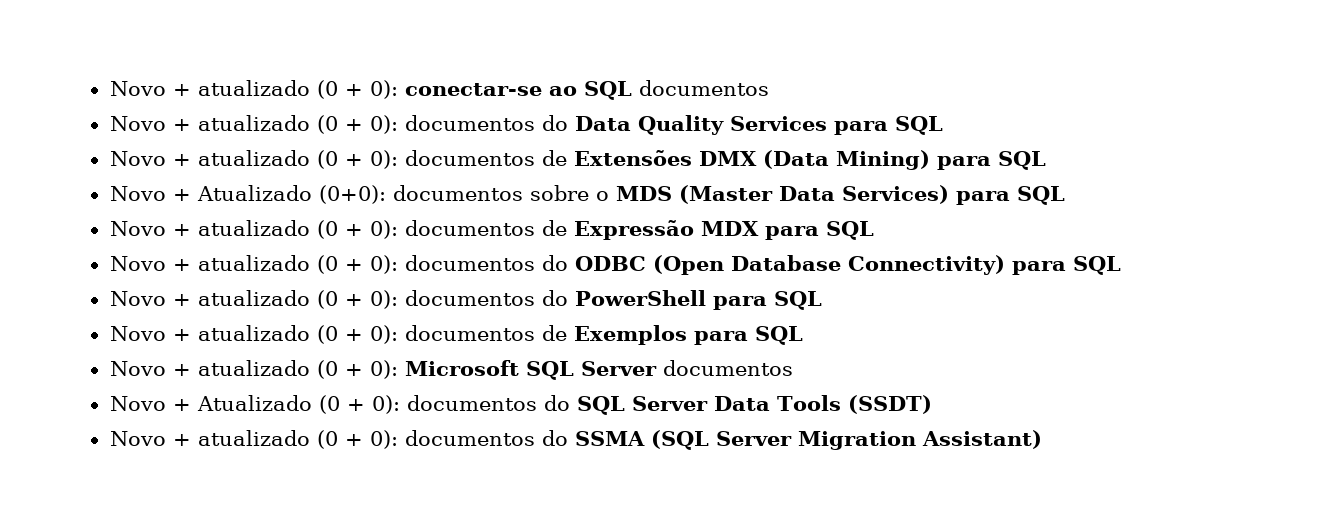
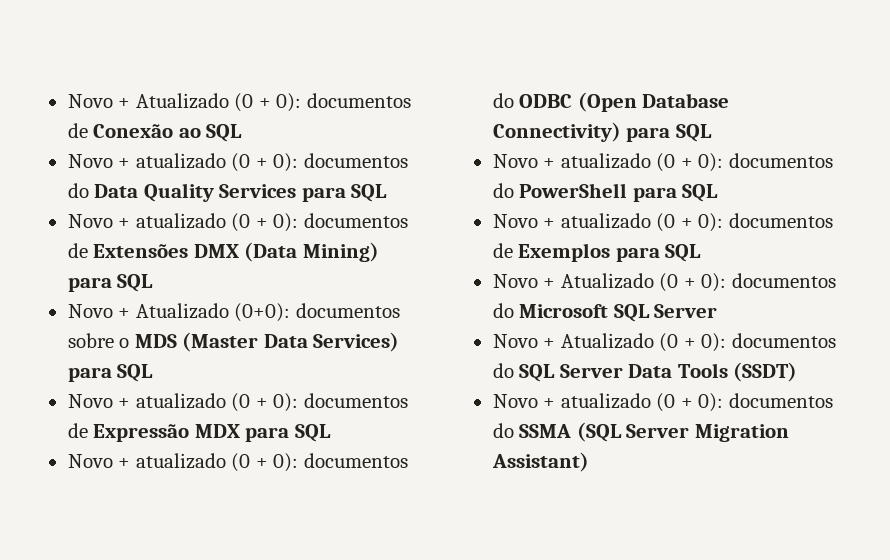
[109,80,542,99] Novo + atualizado (0 + 0): conectar-se -> [67,93,411,112] [67,123,174,138] Novo + Atualizado (0 + 0): documentos de Conexão
[638,80,769,96] documentos -> (243, 133) none
[197,360,398,379] atualizado (0 + 0): -> [560,273,836,292] [492,303,514,318] Atualizado (0 + 0): documentos do
[662,360,793,376] documentos -> (718, 311) none

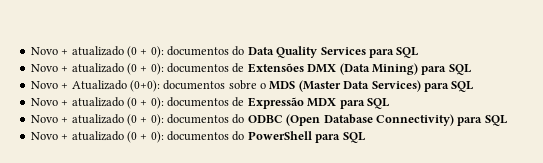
[67,93,411,112] [67,123,243,142] [67,154,131,168] Novo + Atualizado (0 + 0): documentos de Conexão ao SQL // Novo + -> [30,47,69,55] Novo +
[492,213,833,232] [492,243,702,262] [492,273,836,292] [492,303,718,322] [492,333,836,352] [492,362,798,382] [492,393,833,412] [492,422,789,442] [491,452,589,472] // Novo + atualizado (0 + 0): documentos de Exemplos para SQL // Novo + Atualizado (0 + 0): documentos do Microsoft SQL Server // Novo + Atualizado (0 + 0): documentos do SQL Server Data Tools (SSDT) // Novo + atualizado (0 + 0): documentos do SSMA (SQL Server Migration Assistant) -> (365, 137) none

